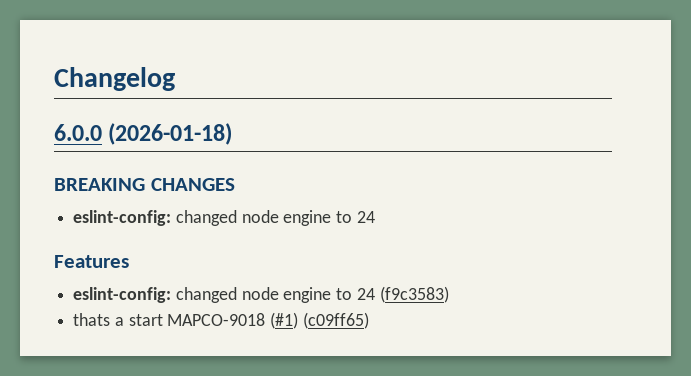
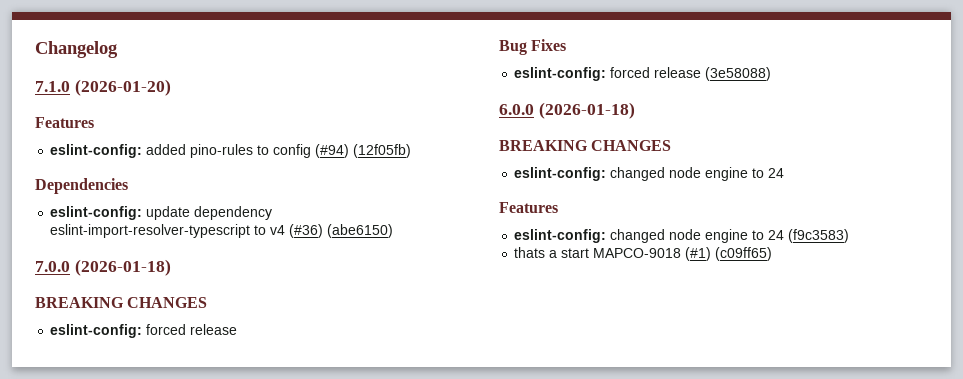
(175, 79) none -> [35,79,171,96] [35,117,94,128] [50,144,412,158] [35,178,128,194] [50,206,273,220] [50,224,394,238] [35,259,171,276] [35,297,208,308] [50,324,238,338] [499,39,567,55] [514,67,772,81] // 7.1.0 (2026-01-20) // Features // eslint-config: added pino-rules to config (#94) (12f05fb) // Dependencies // eslint-config: update dependency eslint-import-resolver-typescript to v4 (#36) (abe6150) // 7.0.0 (2026-01-18) // BREAKING CHANGES // eslint-config: forced release // Bug Fixes // eslint-config: forced release (3e58088)

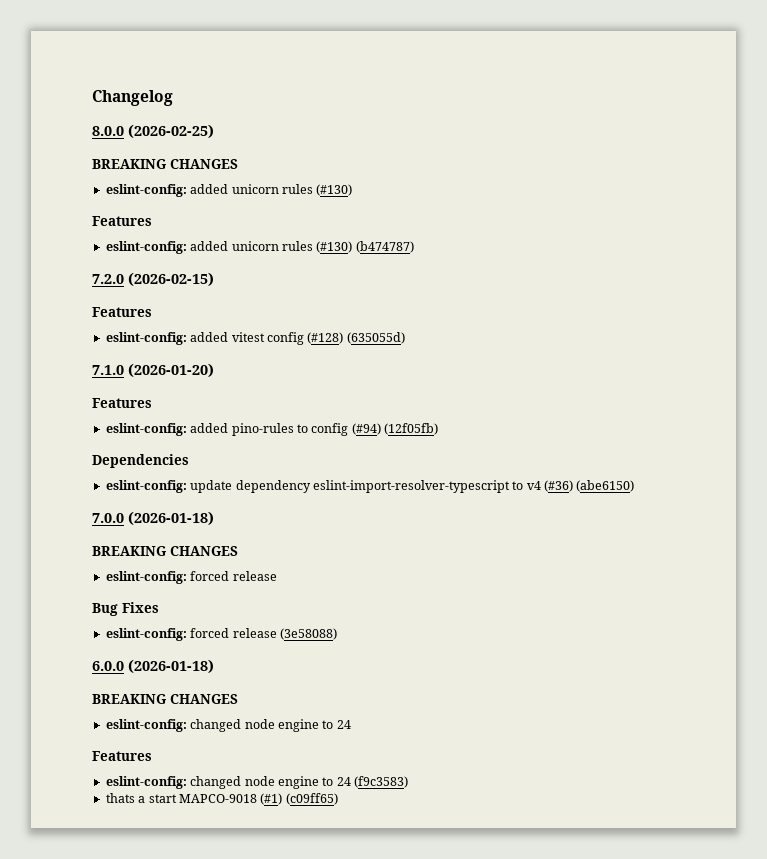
(118, 49) none -> [92,124,214,139] [92,159,238,169] [105,184,353,197] [92,216,152,226] [105,241,414,254] [92,272,214,287] [92,307,152,317] [105,332,405,345] // 8.0.0 (2026-02-25) // BREAKING CHANGES // eslint-config: added unicorn rules (#130) // Features // eslint-config: added unicorn rules (#130) (b474787) // 7.2.0 (2026-02-15) // Features // eslint-config: added vitest config (#128) (635055d)

